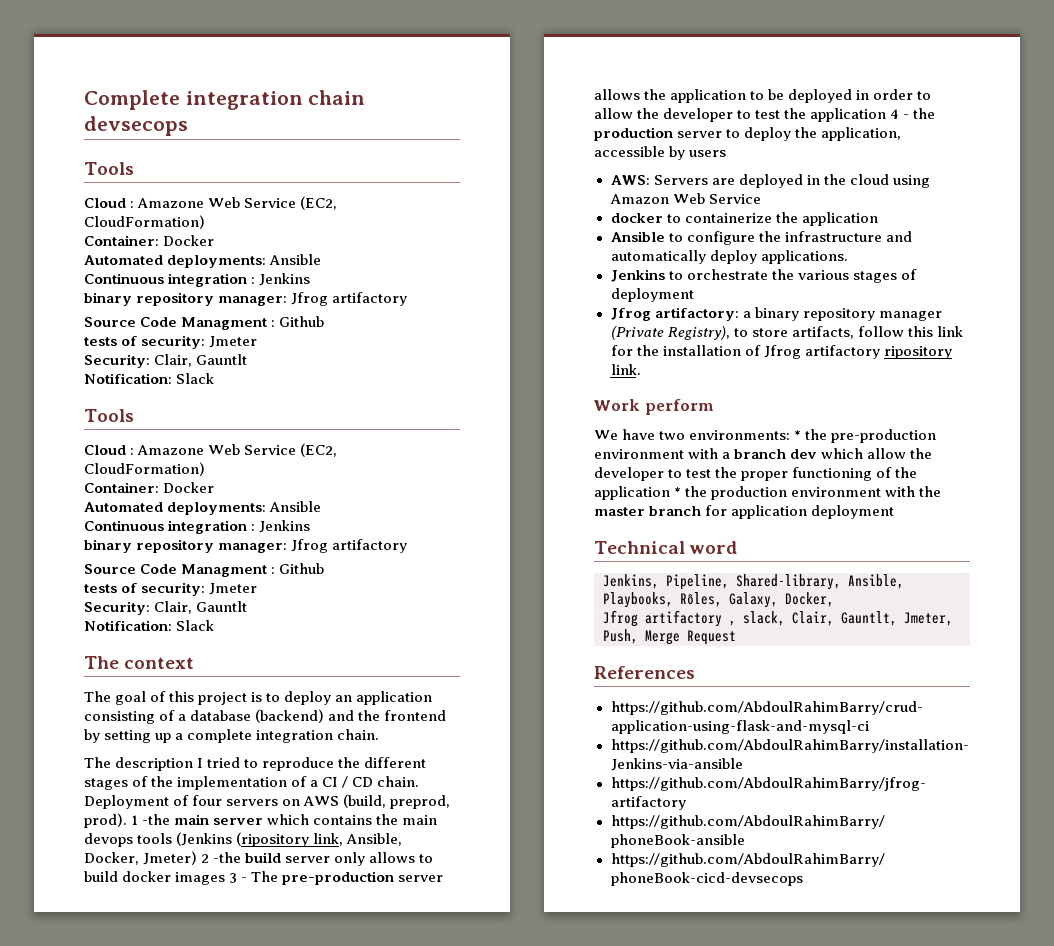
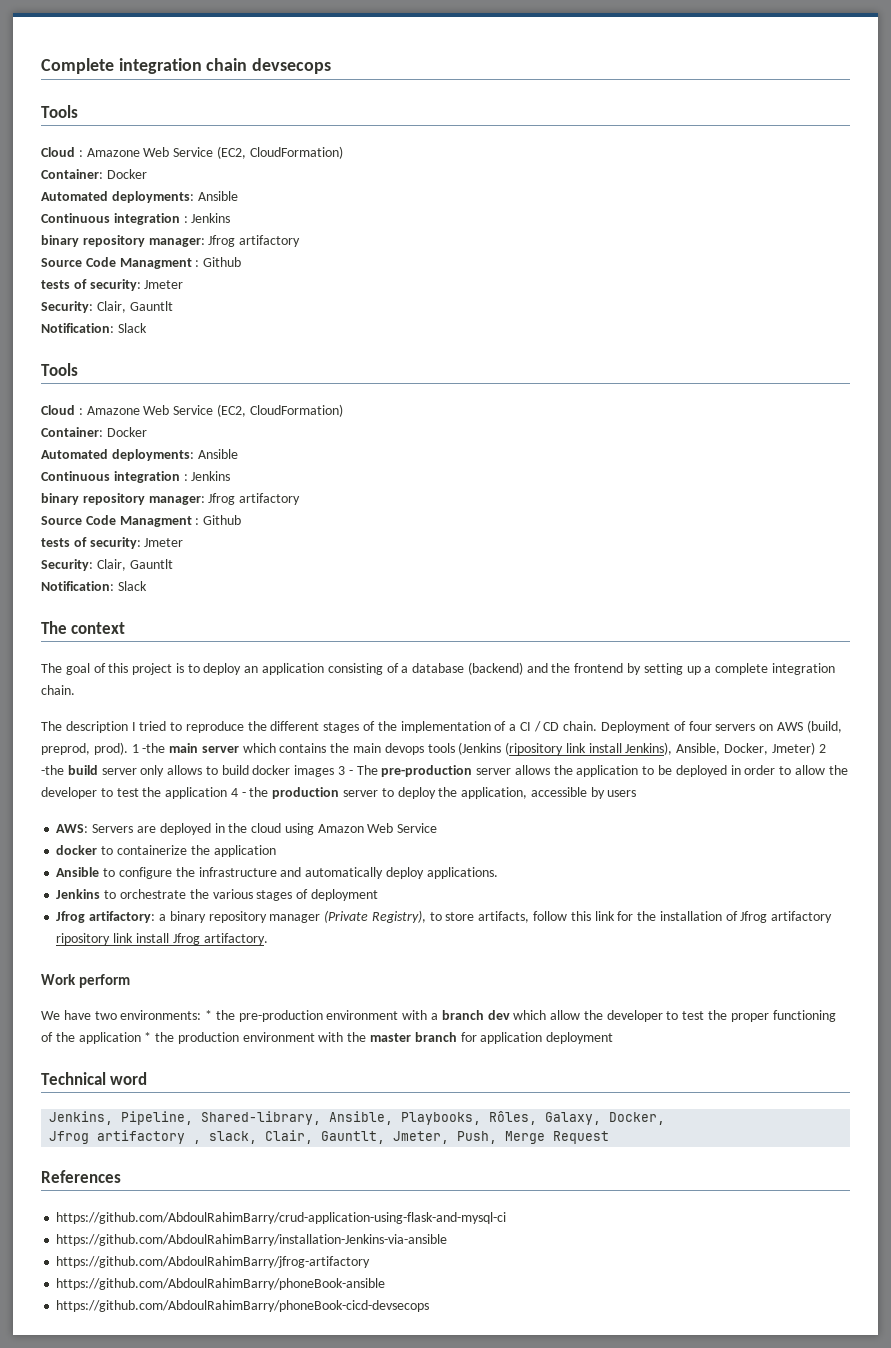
[313,833,344,846] link, -> [565,742,673,755] link install Jenkins),
[610,364,641,375] link. -> [113,933,268,945] link install Jfrog artifactory.

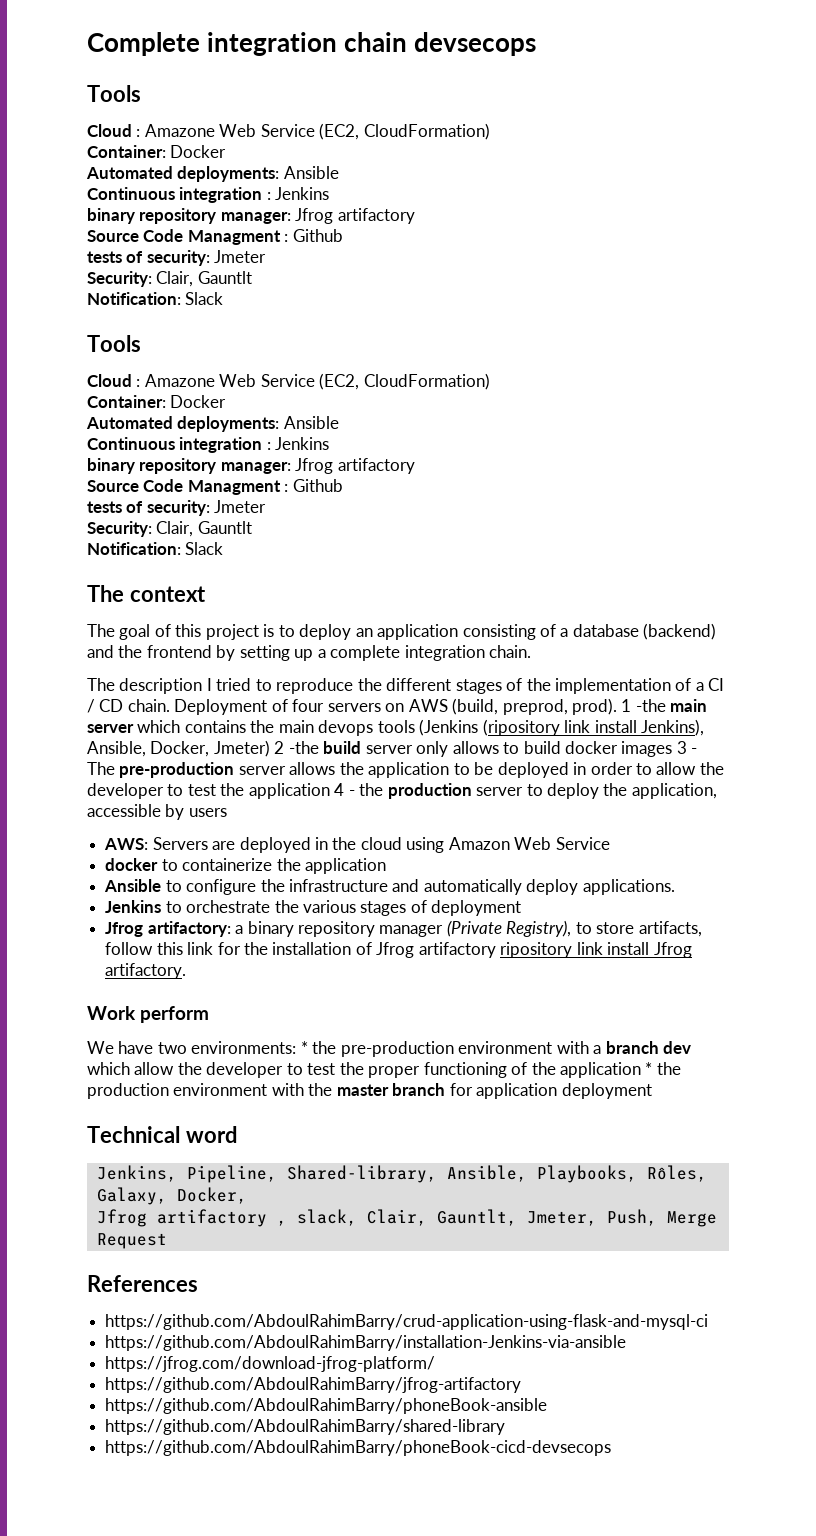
(448, 1240) none -> [105,1356,436,1372] // https://jfrog.com/download-jfrog-platform/
(386, 1284) none -> [105,1419,506,1435] // https://github.com/AbdoulRahimBarry/shared-library

